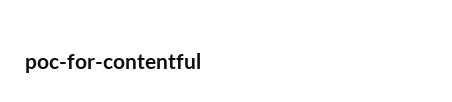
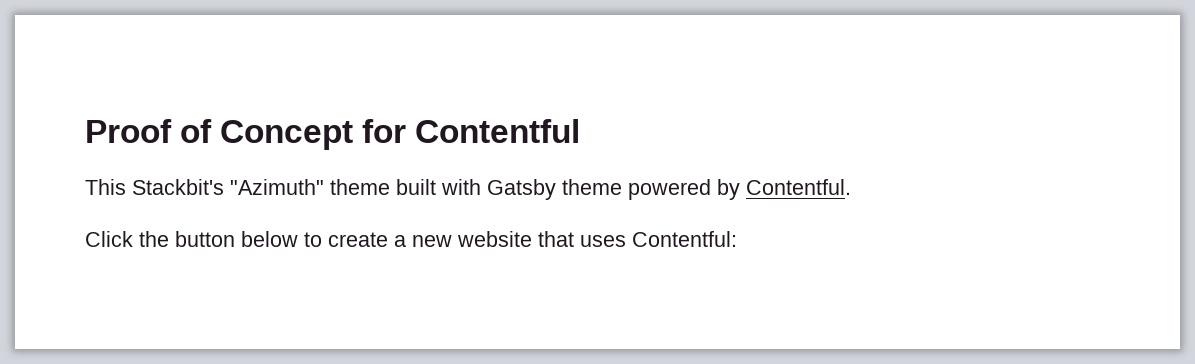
[25,53,201,73] poc-for-contentful -> [85,119,581,150] [85,179,851,200] [85,231,737,247] Proof of Concept for Contentful // This Stackbit's "Azimuth" theme built with Gatsby theme powered by Contentful. // Click the button below to create a new website that uses Contentful:

